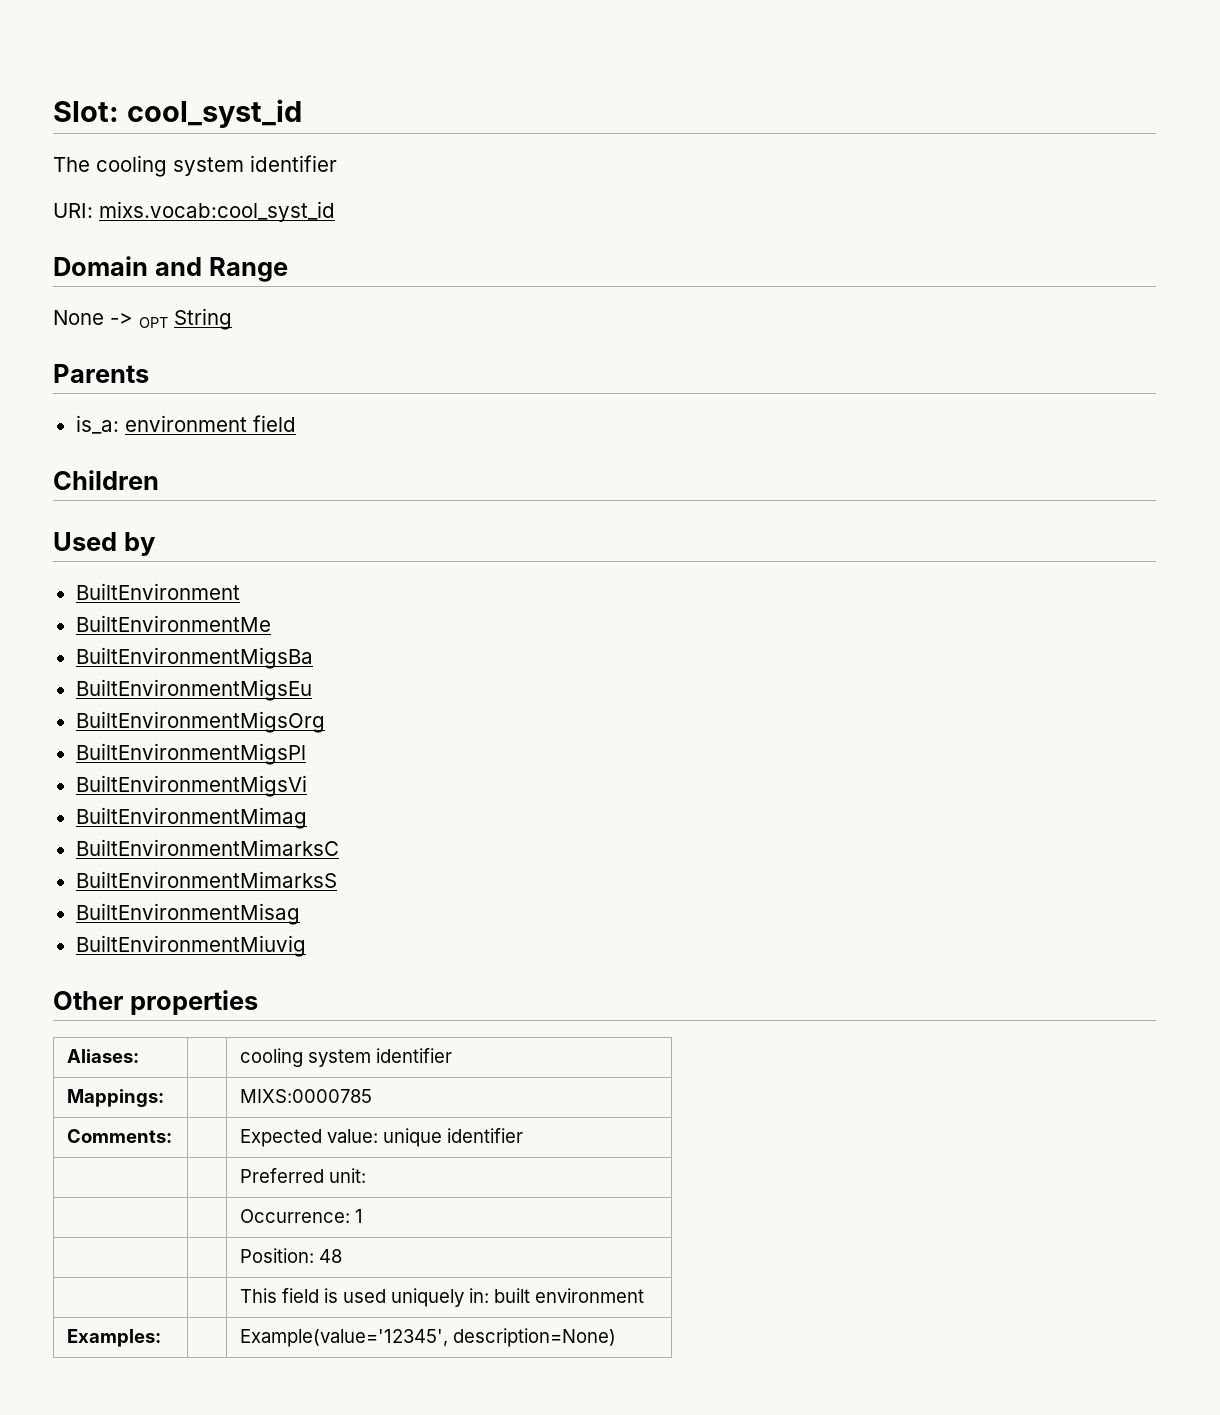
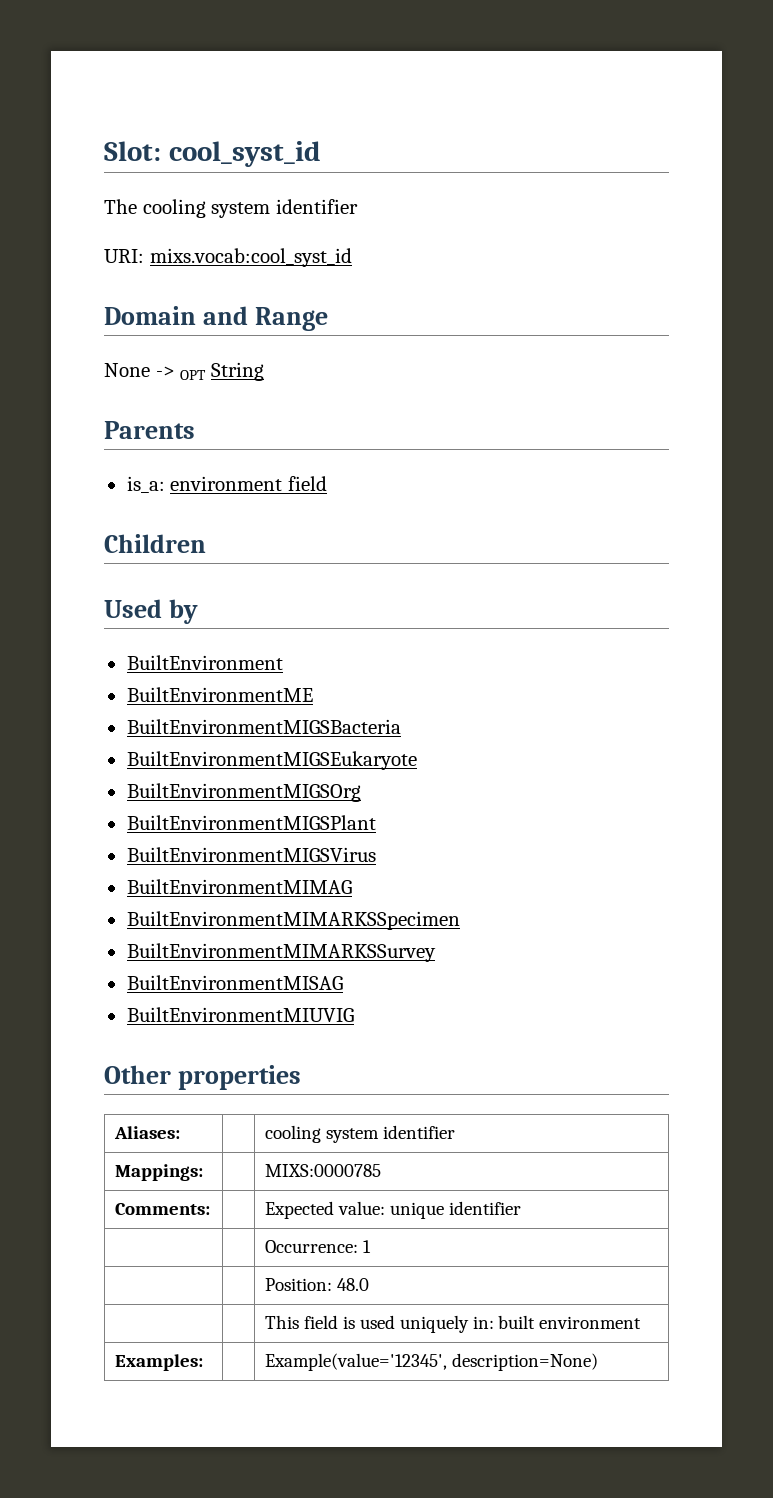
[75,615,271,632] [75,647,313,669] [75,679,312,701] [75,711,325,733] [75,743,306,765] [75,775,307,797] [75,807,307,829] [75,839,339,856] [75,871,337,888] [75,903,300,925] [75,935,306,957] BuiltEnvironmentMe // BuiltEnvironmentMigsBa // BuiltEnvironmentMigsEu // BuiltEnvironmentMigsOrg // BuiltEnvironmentMigsPl // BuiltEnvironmentMigsVi // BuiltEnvironmentMimag // BuiltEnvironmentMimarksC // BuiltEnvironmentMimarksS // BuiltEnvironmentMisag // BuiltEnvironmentMiuvig -> [126,687,313,702] [126,719,401,734] [126,751,417,770] [126,783,361,802] [126,815,376,830] [126,847,376,862] [126,879,352,894] [126,911,460,930] [126,943,436,962] [126,975,343,990] [126,1007,354,1022] BuiltEnvironmentME // BuiltEnvironmentMIGSBacteria // BuiltEnvironmentMIGSEukaryote // BuiltEnvironmentMIGSOrg // BuiltEnvironmentMIGSPlant // BuiltEnvironmentMIGSVirus // BuiltEnvironmentMIMAG // BuiltEnvironmentMIMARKSSpecimen // BuiltEnvironmentMIMARKSSurvey // BuiltEnvironmentMISAG // BuiltEnvironmentMIUVIG
[240,1168,367,1183] // | | Preferred unit: -> (521, 1208) none
[319,1249,343,1263] 48 -> [336,1278,369,1291] 48.0

